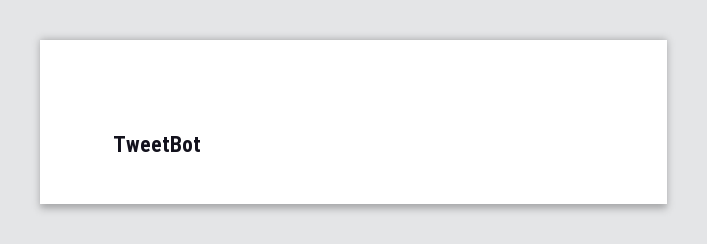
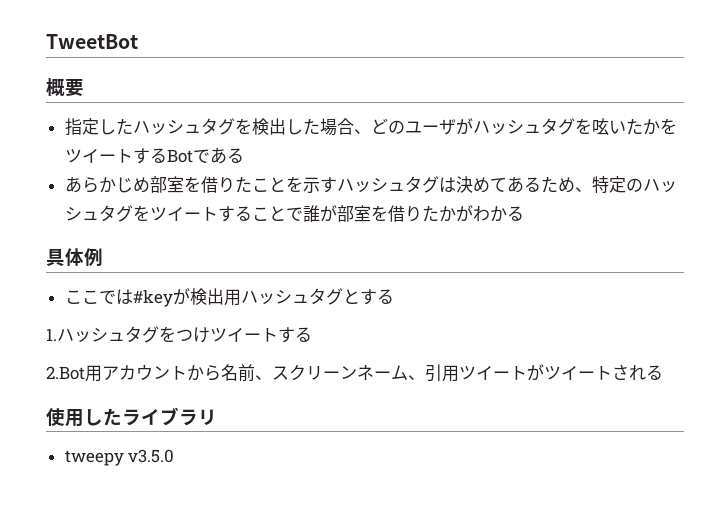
(201, 144) none -> [46,78,84,97] [64,118,677,136] [64,147,244,164] [64,176,677,193] [64,205,524,222] [46,248,103,266] [64,288,394,307] [46,326,312,343] [46,364,663,382] [46,407,217,427] [64,449,175,466] // 概要 // 指定したハッシュタグを検出した場合、どのユーザがハッシュタグを呟いたかをツイートするBotである // あらかじめ部室を借りたことを示すハッシュタグは決めてあるため、特定のハッシュタグをツイートすることで誰が部室を借りたかがわかる // 具体例 // ここでは#keyが検出用ハッシュタグとする // 1.ハッシュタグをつけツイートする // 2.Bot用アカウントから名前、スクリーンネーム、引用ツイートがツイートされる // 使用したライブラリ // tweepy v3.5.0

